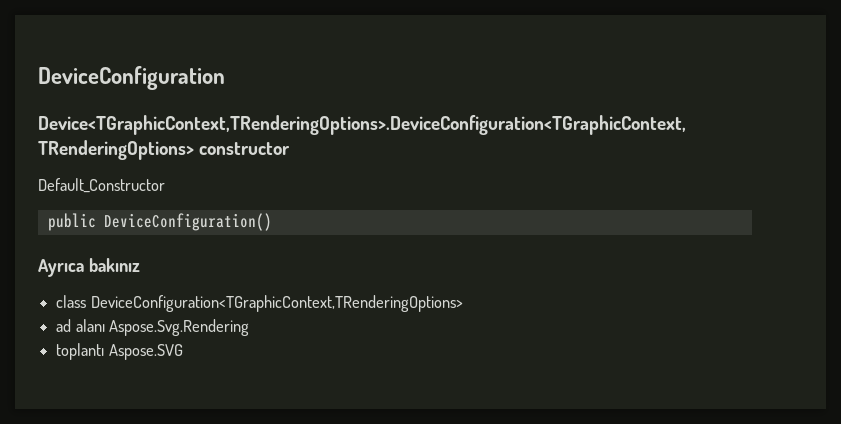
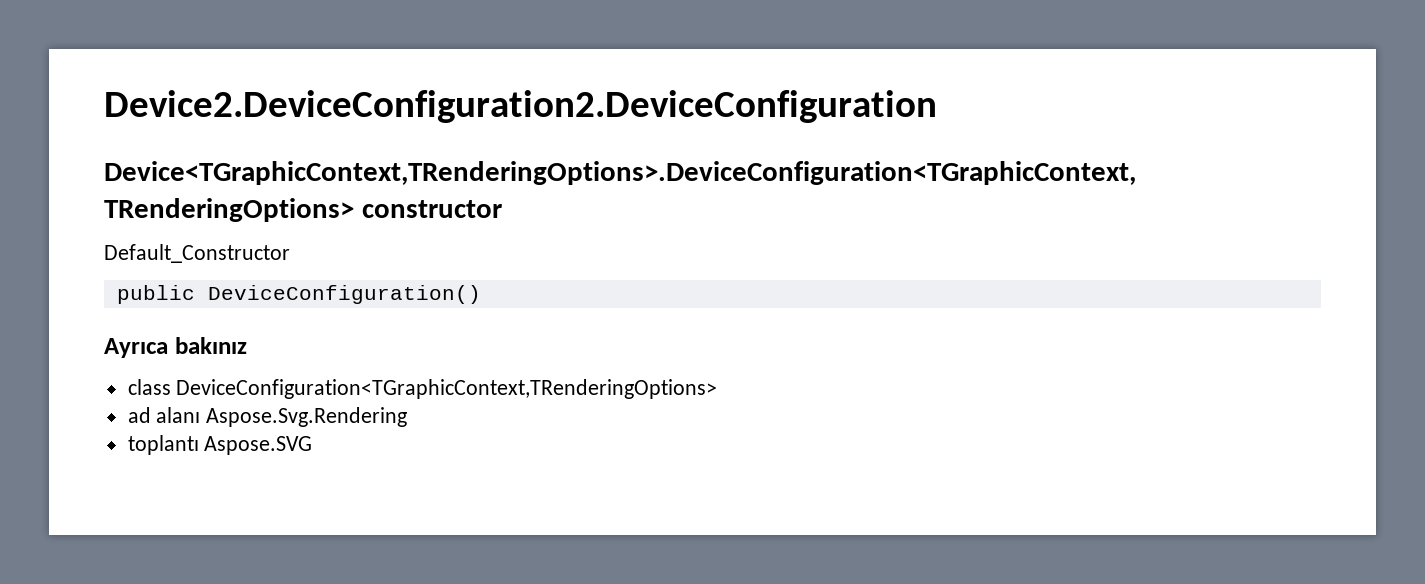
[38,66,225,90] DeviceConfiguration -> [104,90,937,123] Device2.DeviceConfiguration2.DeviceConfiguration

